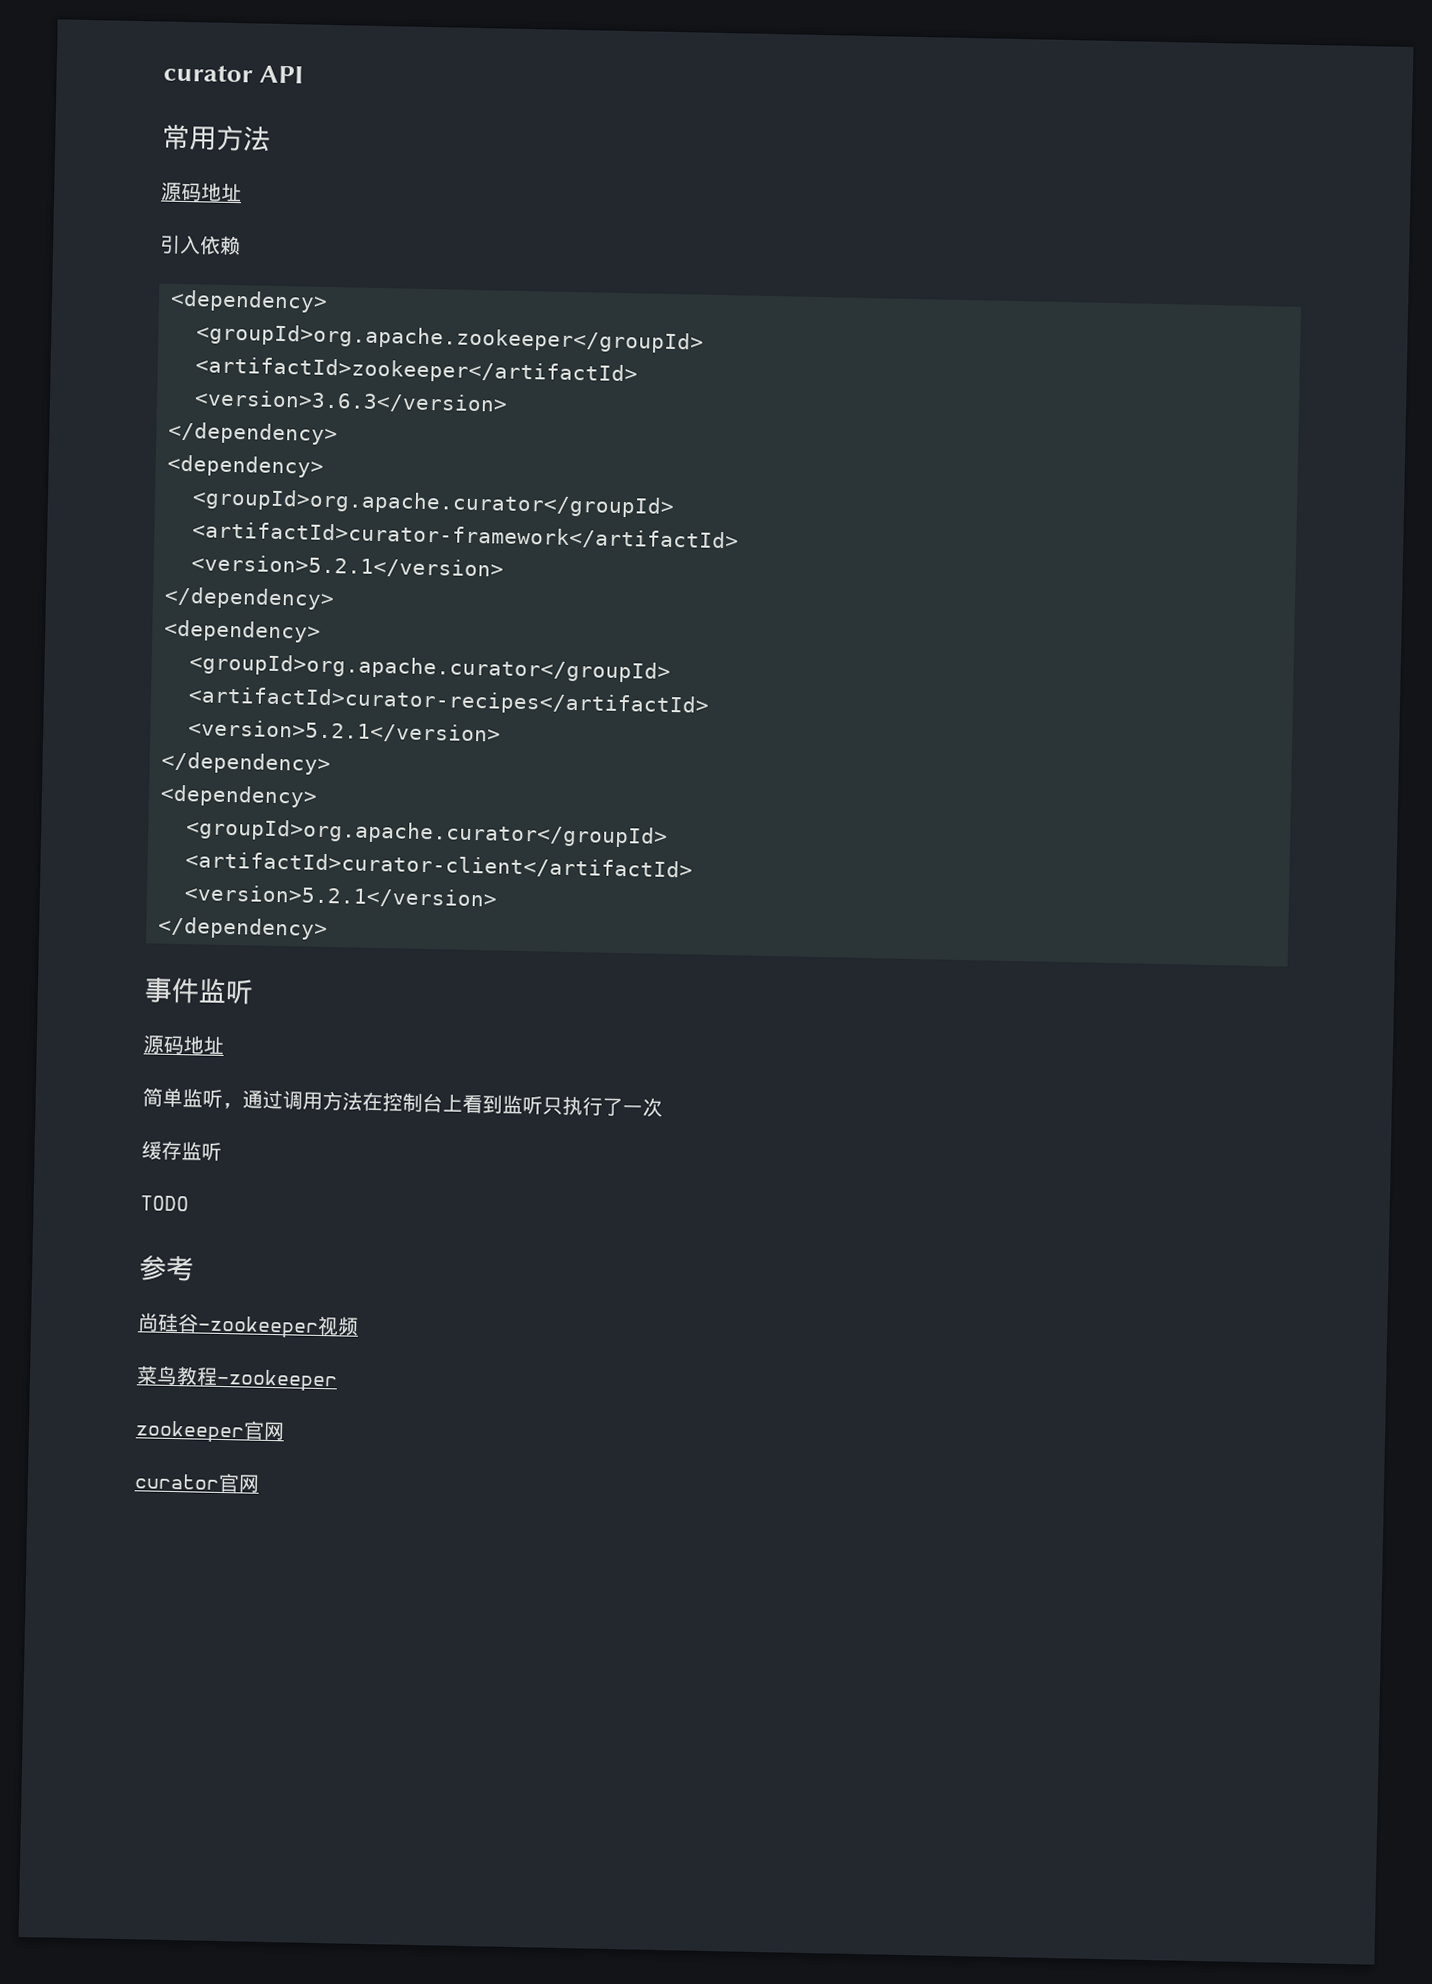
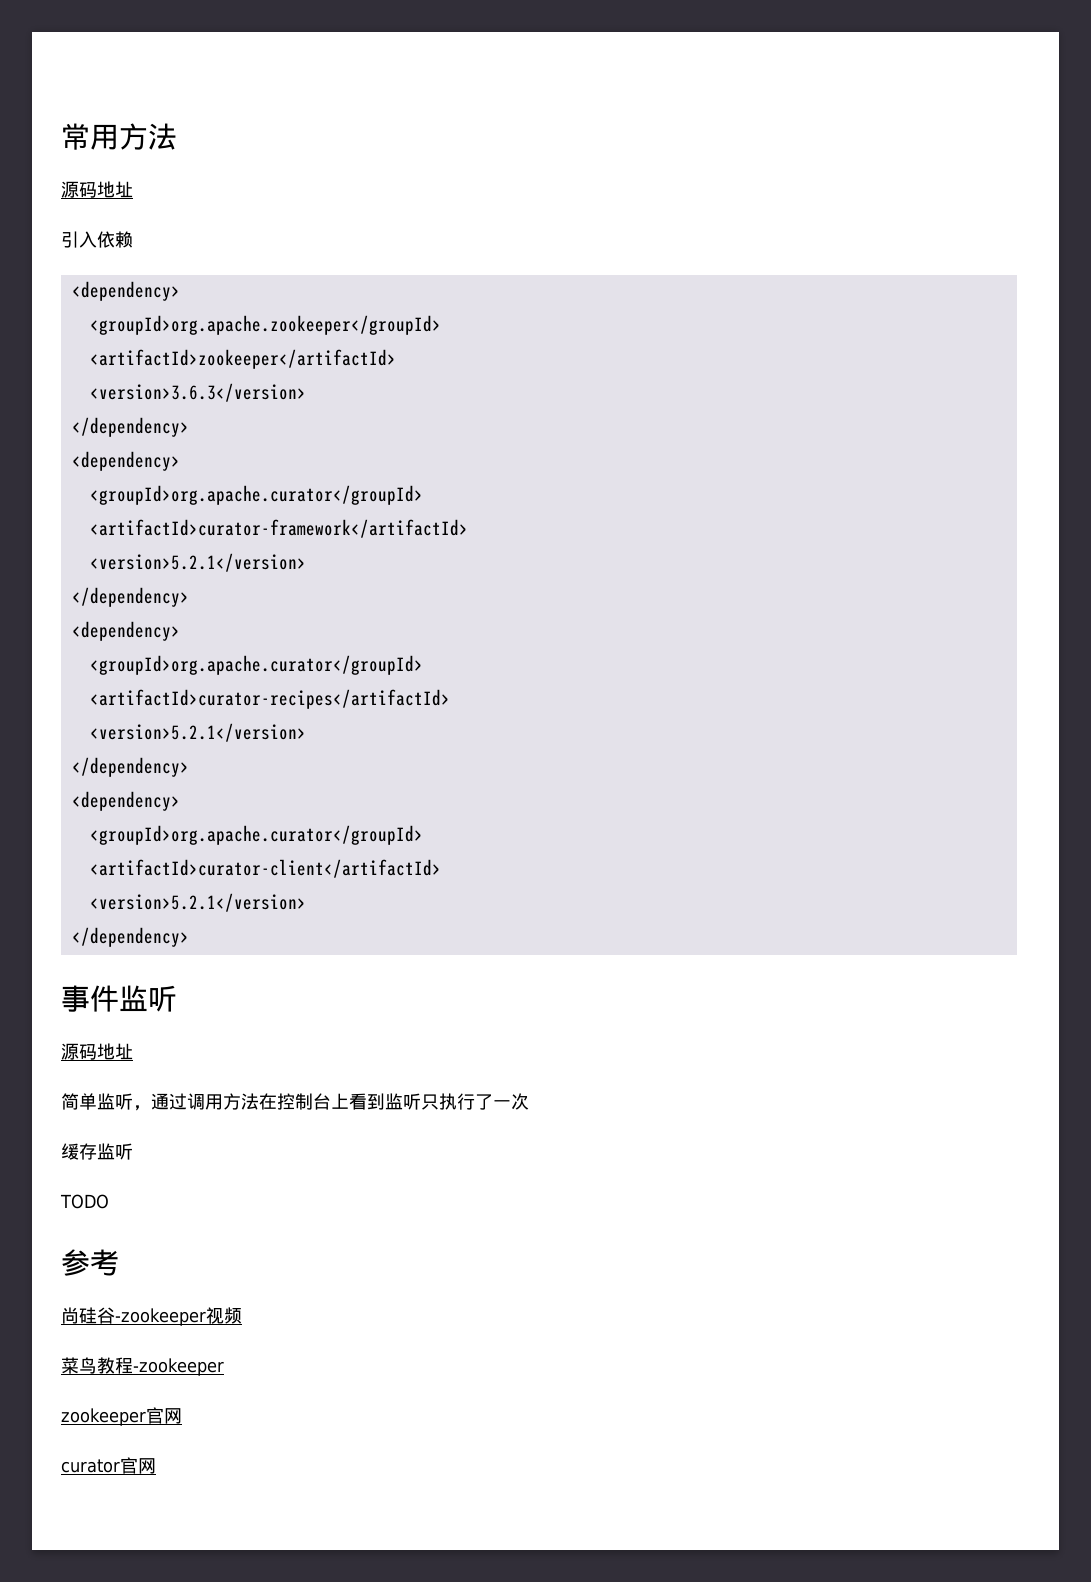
[163,64,305,84] curator API // -> (61, 136) none

